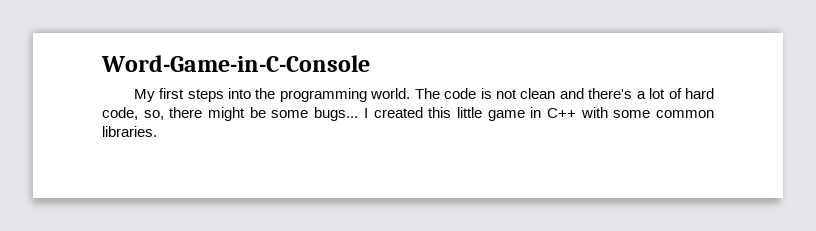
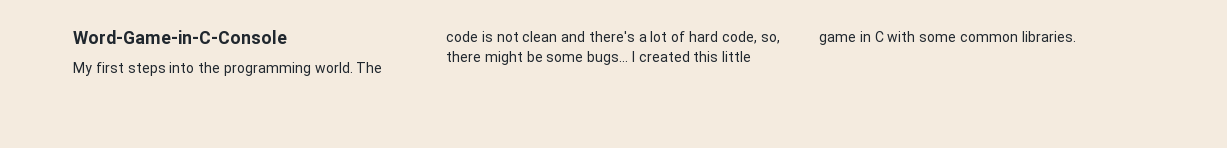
[546,108,576,118] C++ -> [874,31,884,42] C

